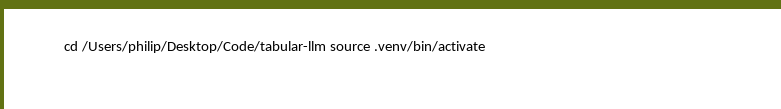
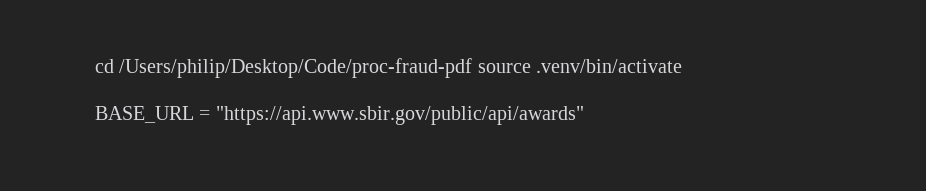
[80,41,326,53] /Users/philip/Desktop/Code/tabular-llm -> [119,58,473,78] /Users/philip/Desktop/Code/proc-fraud-pdf
(485, 46) none -> [95,106,584,125] // BASE_URL = "https://api.www.sbir.gov/public/api/awards"

